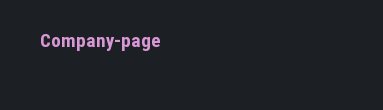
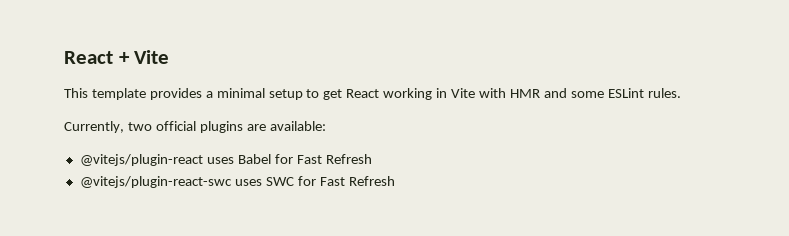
[40,34,161,51] Company-page -> [64,50,170,64] [64,88,681,100] [64,121,326,133] [79,154,372,166] [79,176,395,188] React + Vite // This template provides a minimal setup to get React working in Vite with HMR and some ESLint rules. // Currently, two official plugins are available: // @vitejs/plugin-react uses Babel for Fast Refresh // @vitejs/plugin-react-swc uses SWC for Fast Refresh

